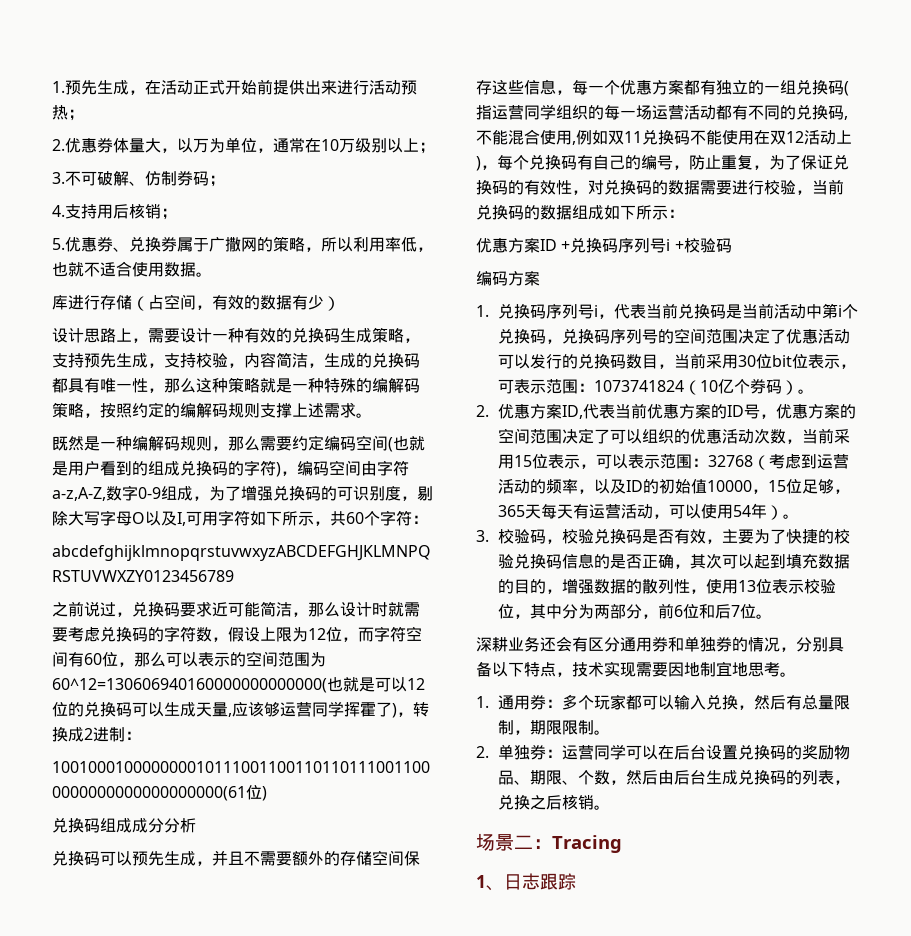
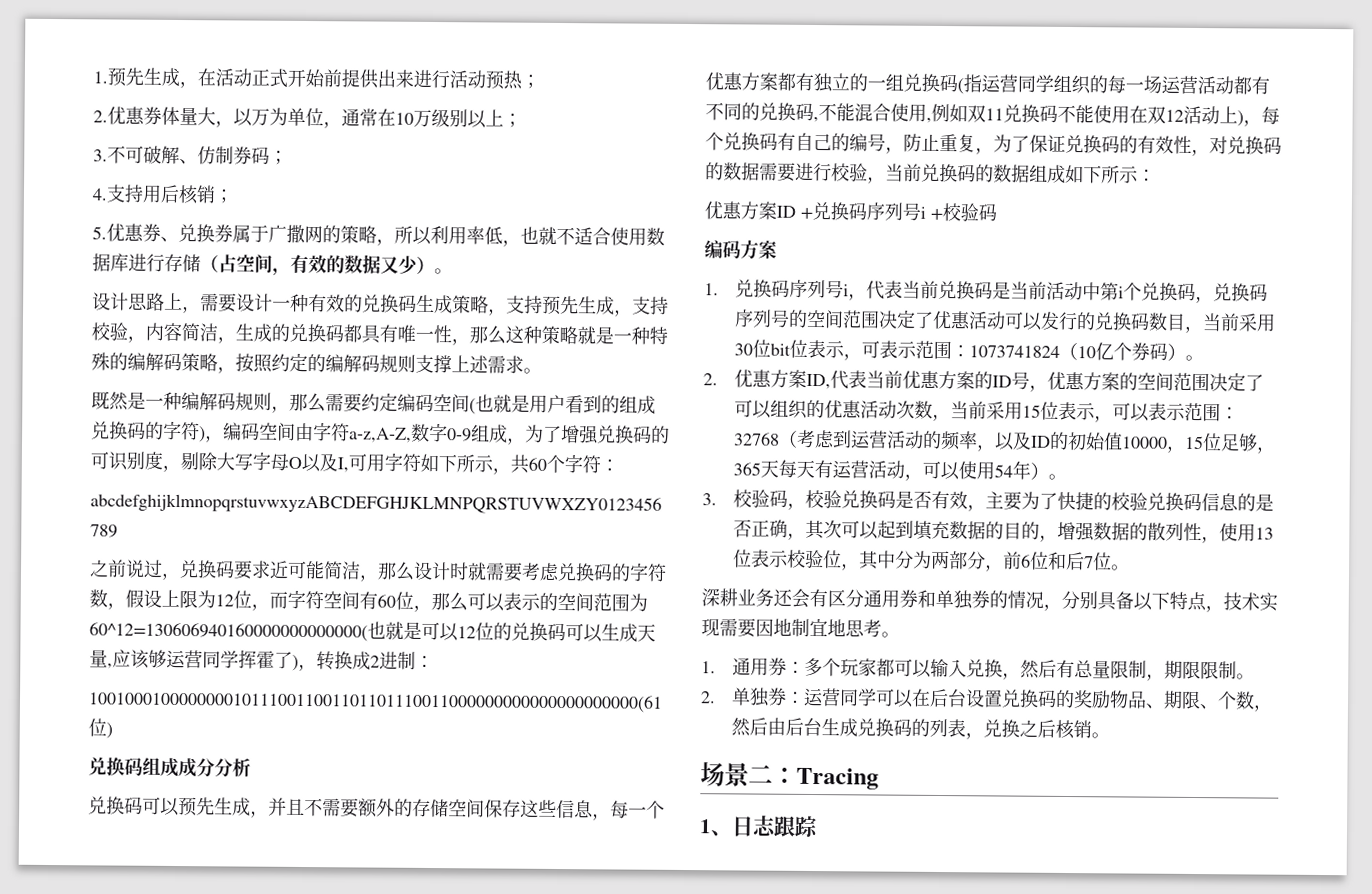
[196,272,212,277] 。 // -> (111, 262) none
[292,295,308,310] 有 -> [380,256,399,274] 又
(340, 303) none -> [434,268,453,275] 。

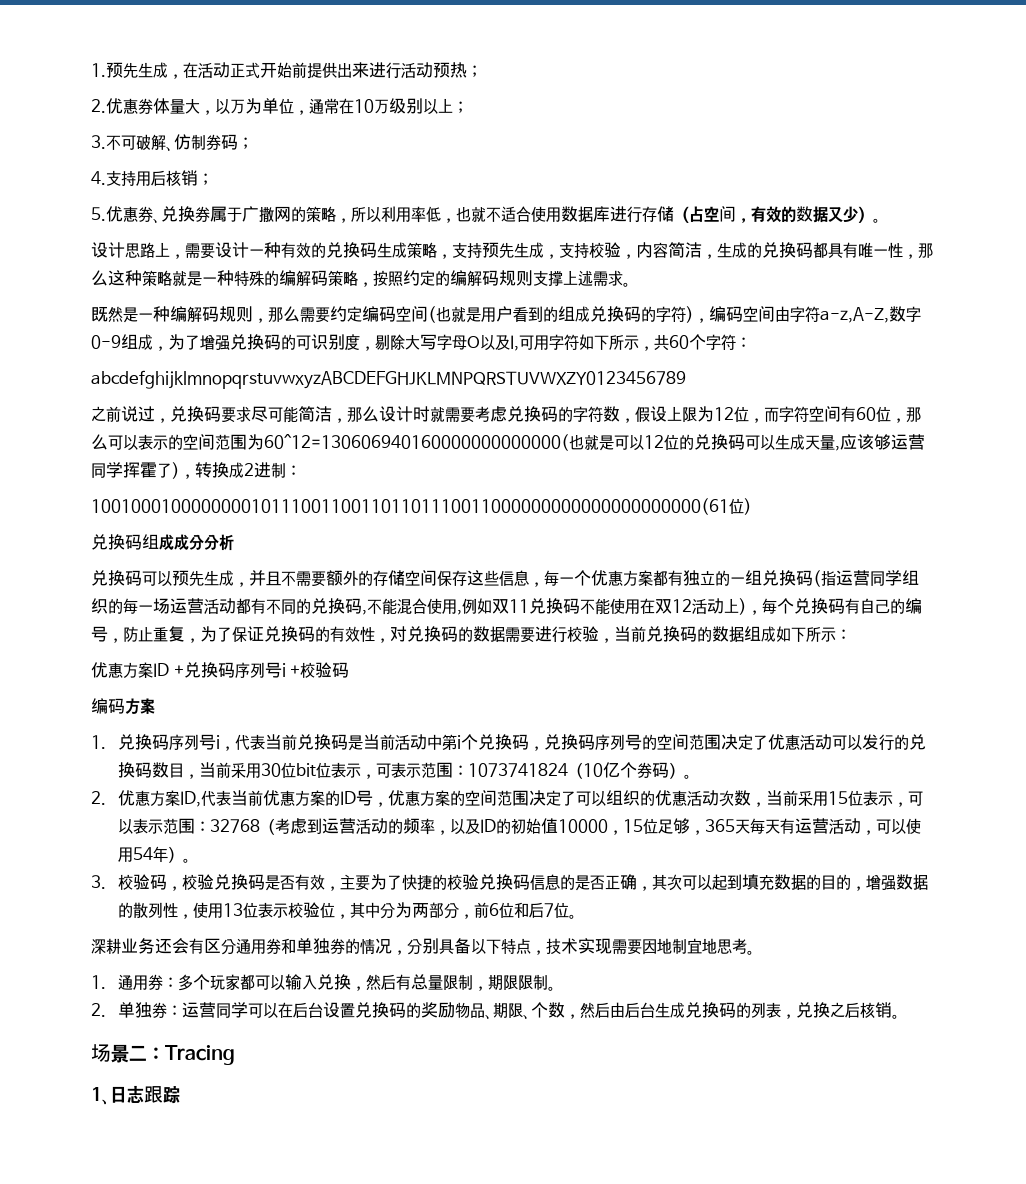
[269,560,289,579] 近 -> [251,406,268,422] 尽

